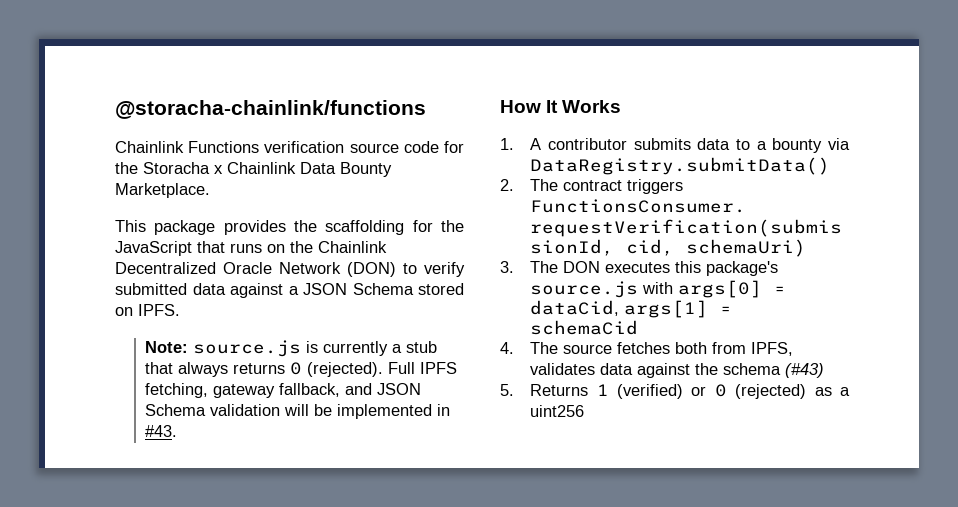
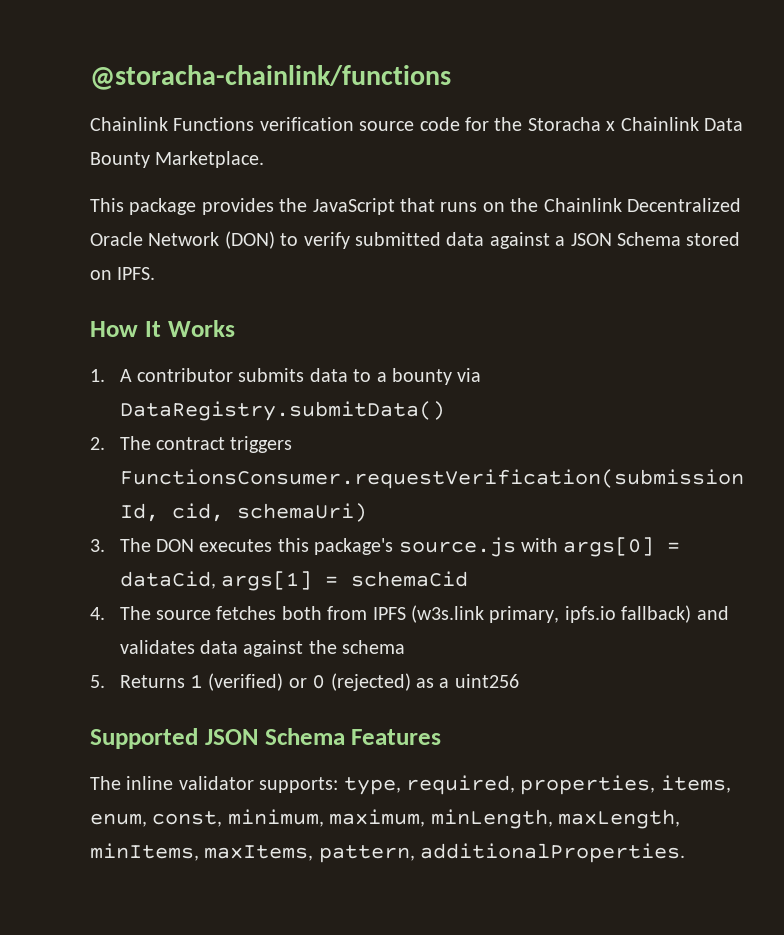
[325,220,464,235] scaffolding for the -> (308, 205) none
[145,340,438,357] [145,362,458,377] [145,383,422,398] [145,404,451,419] [145,425,178,437] // Note: source.js is currently a stub that always returns 0 (rejected). Full IPFS fetching, gateway fallback, and JSON Schema validation will be implemented in #43. -> (156, 273) none
[751,342,794,356] IPFS, -> [372,605,729,623] IPFS (w3s.link primary, ipfs.io fallback) and
[785,363,825,378] (#43) -> (406, 647) none
(585, 411) none -> [90,728,442,749] [90,775,731,795] [90,809,680,829] [90,843,686,863] // Supported JSON Schema Features // The inline validator supports: type, required, properties, items, enum, const, minimum, maximum, minLength, maxLength, minItems, maxItems, pattern, additionalProperties.

